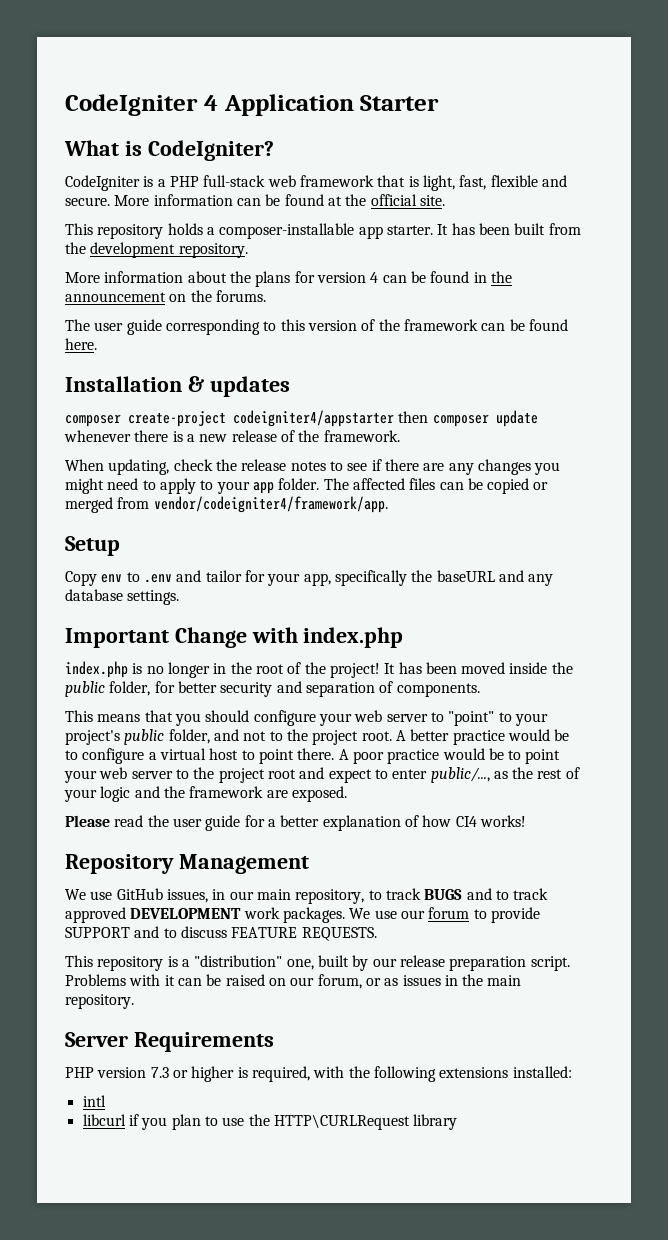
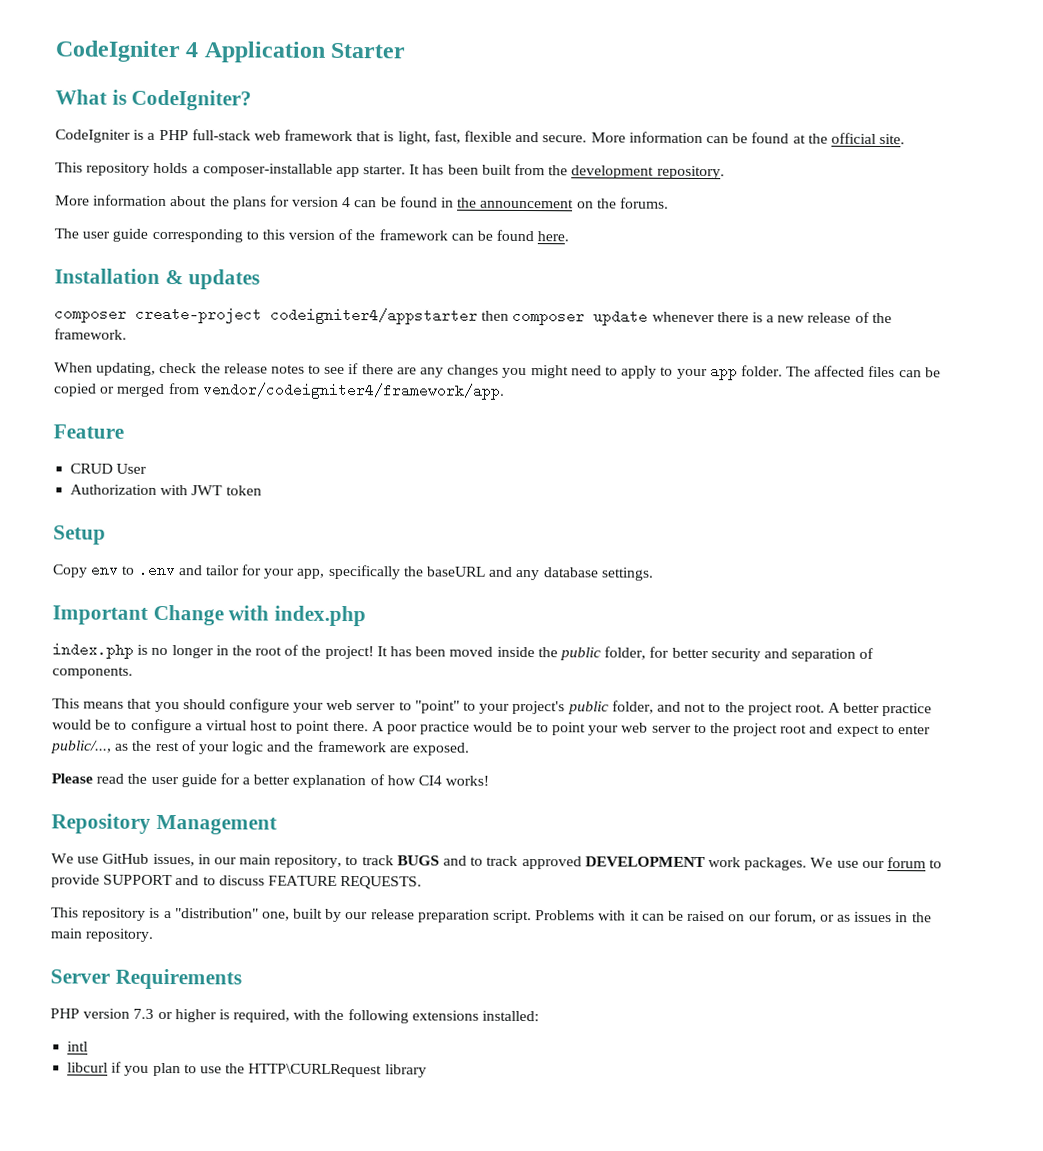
(388, 504) none -> [53,424,124,439] [70,463,148,474] [70,484,262,496] // Feature // CRUD User // Authorization with JWT token

